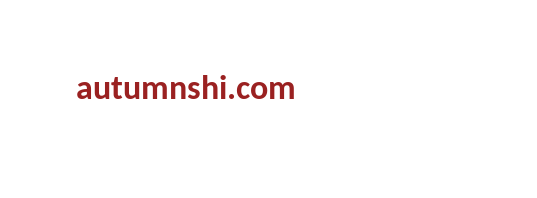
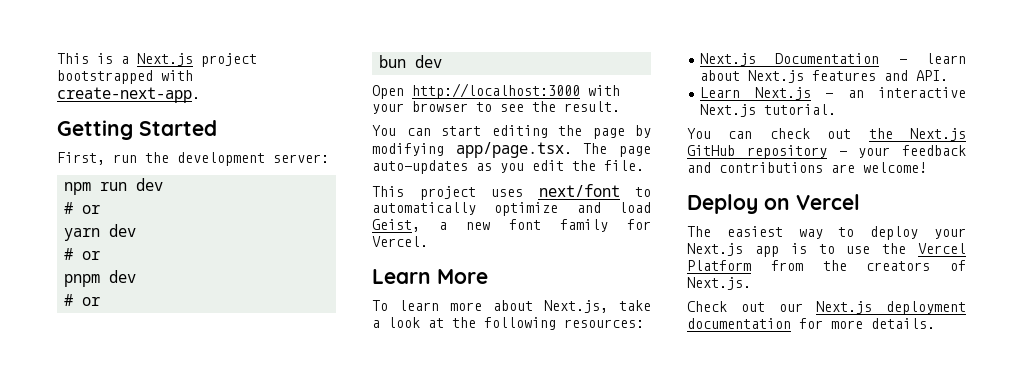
[76,75,296,99] autumnshi.com -> [57,53,257,67] [57,70,193,84] [57,87,200,103] [57,120,217,140] [57,152,329,166] [64,178,164,195] [64,202,101,214] [64,224,137,241] [64,248,101,260] [64,270,137,287] [64,294,101,306] [379,55,443,68] [372,83,620,99] [372,101,620,114] [372,125,651,139] [372,142,651,158] [372,160,644,174] [372,184,651,200] [372,202,651,216] [372,219,651,232] [372,236,428,247] [372,269,488,284] [372,300,651,313] [372,317,644,330] [700,53,966,66] [700,70,949,83] [700,87,966,100] [700,104,837,117] [687,128,966,141] [687,145,966,159] [687,162,927,173] [687,194,860,214] [687,226,966,240] [687,243,966,257] [687,260,966,271] [687,277,751,290] [687,301,966,315] [687,318,935,329] This is a Next.js project bootstrapped with create-next-app. // Getting Started // First, run the development server: // npm run dev // # or // yarn dev // # or // pnpm dev // # or // bun dev // Open http://localhost:3000 with your browser to see the result. // You can start editing the page by modifying app/page.tsx. The page auto-updates as you edit the file. // This project uses next/font to automatically optimize and load Geist, a new font family for Vercel. // Learn More // To learn more about Next.js, take a look at the following resources: // Next.js Documentation - learn about Next.js features and API. // Learn Next.js - an interactive Next.js tutorial. // You can check out the Next.js GitHub repository - your feedback and contributions are welcome! // Deploy on Vercel // The easiest way to deploy your Next.js app is to use the Vercel Platform from the creators of Next.js. // Check out our Next.js deployment documentation for more details.

